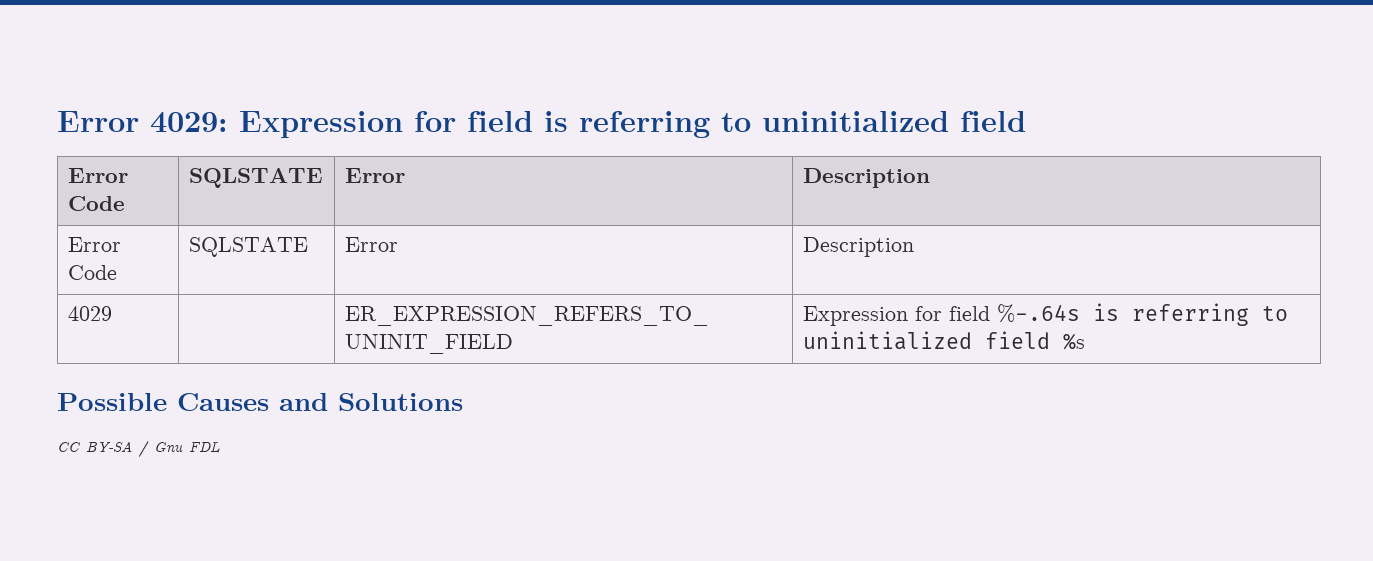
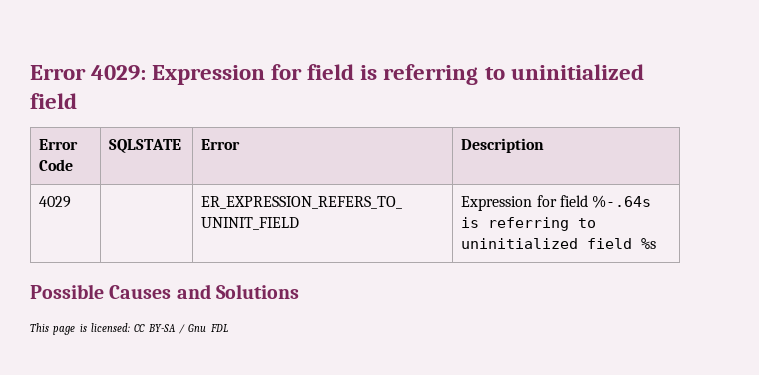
[67,237,121,252] [67,265,117,280] [188,237,308,257] [344,237,398,252] [802,237,914,257] // Error Code | SQLSTATE | Error | Description -> (545, 145) none
(463, 402) none -> [30,323,130,335] This page is licensed:

